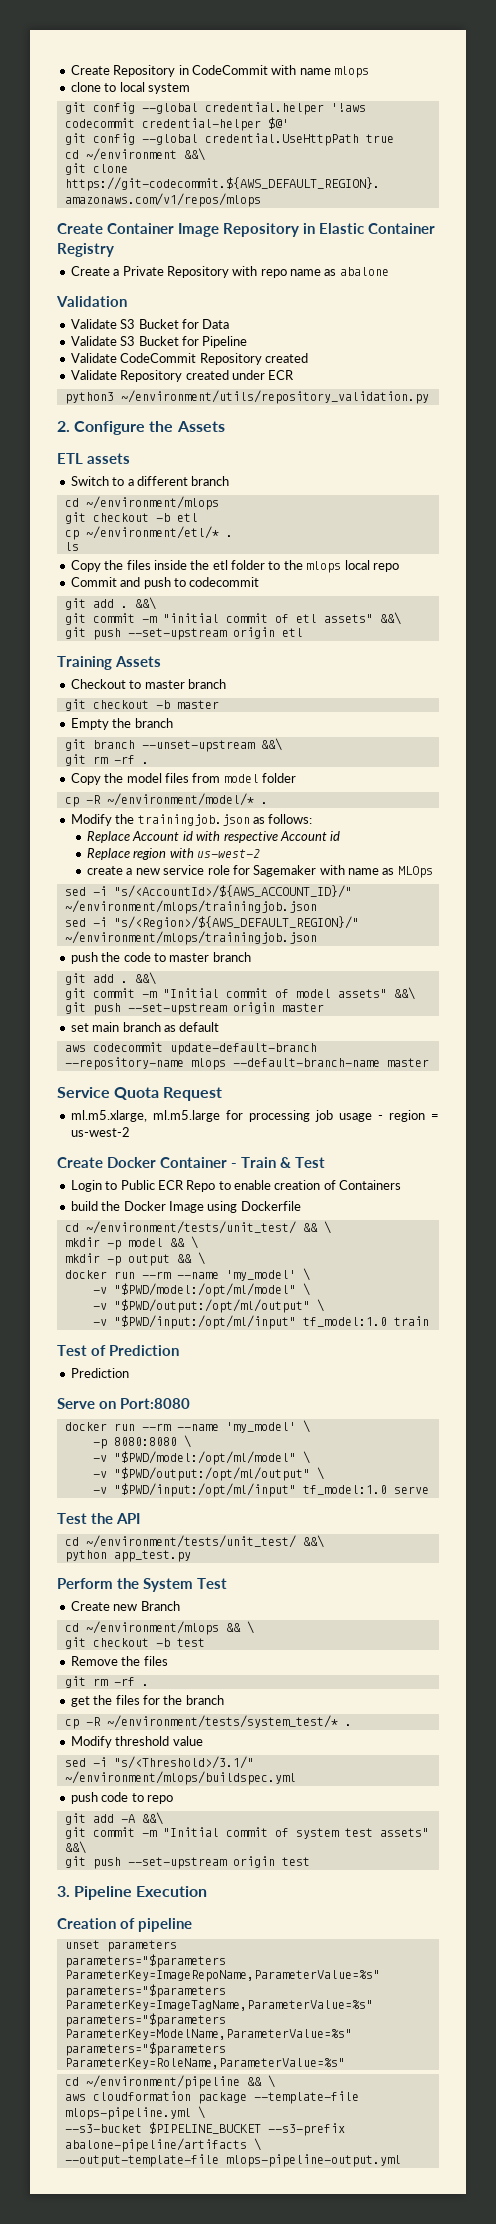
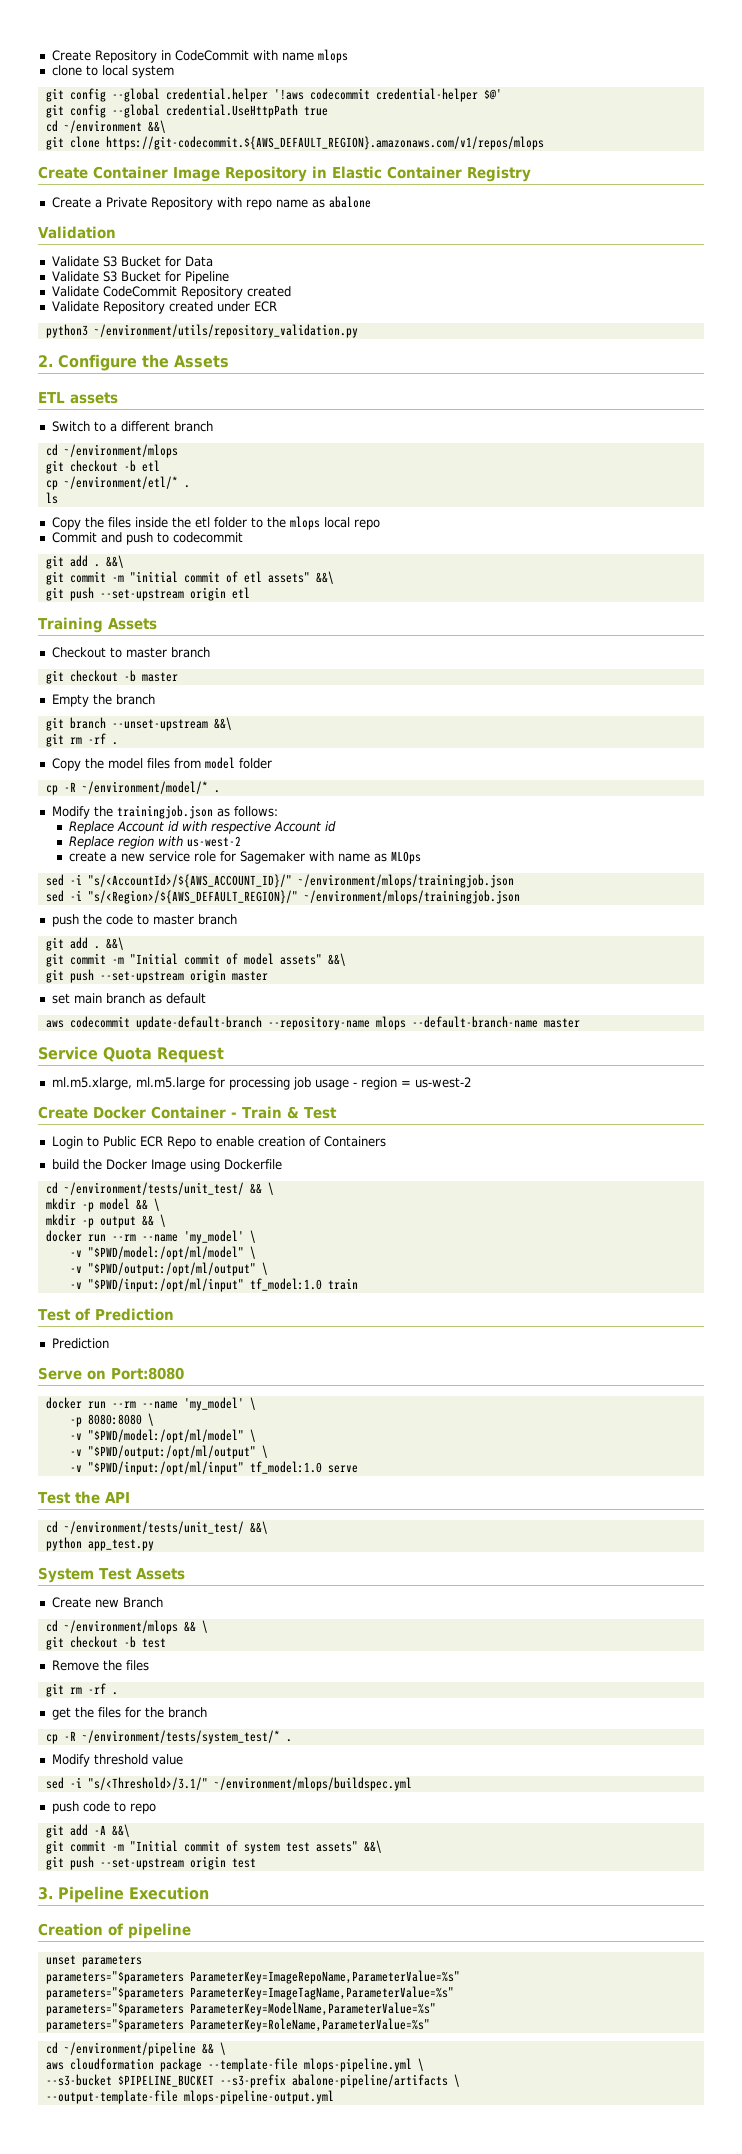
[57,1578,139,1589] Perform the -> (154, 1545) none
(227, 1583) none -> [135,1568,185,1580] Assets

